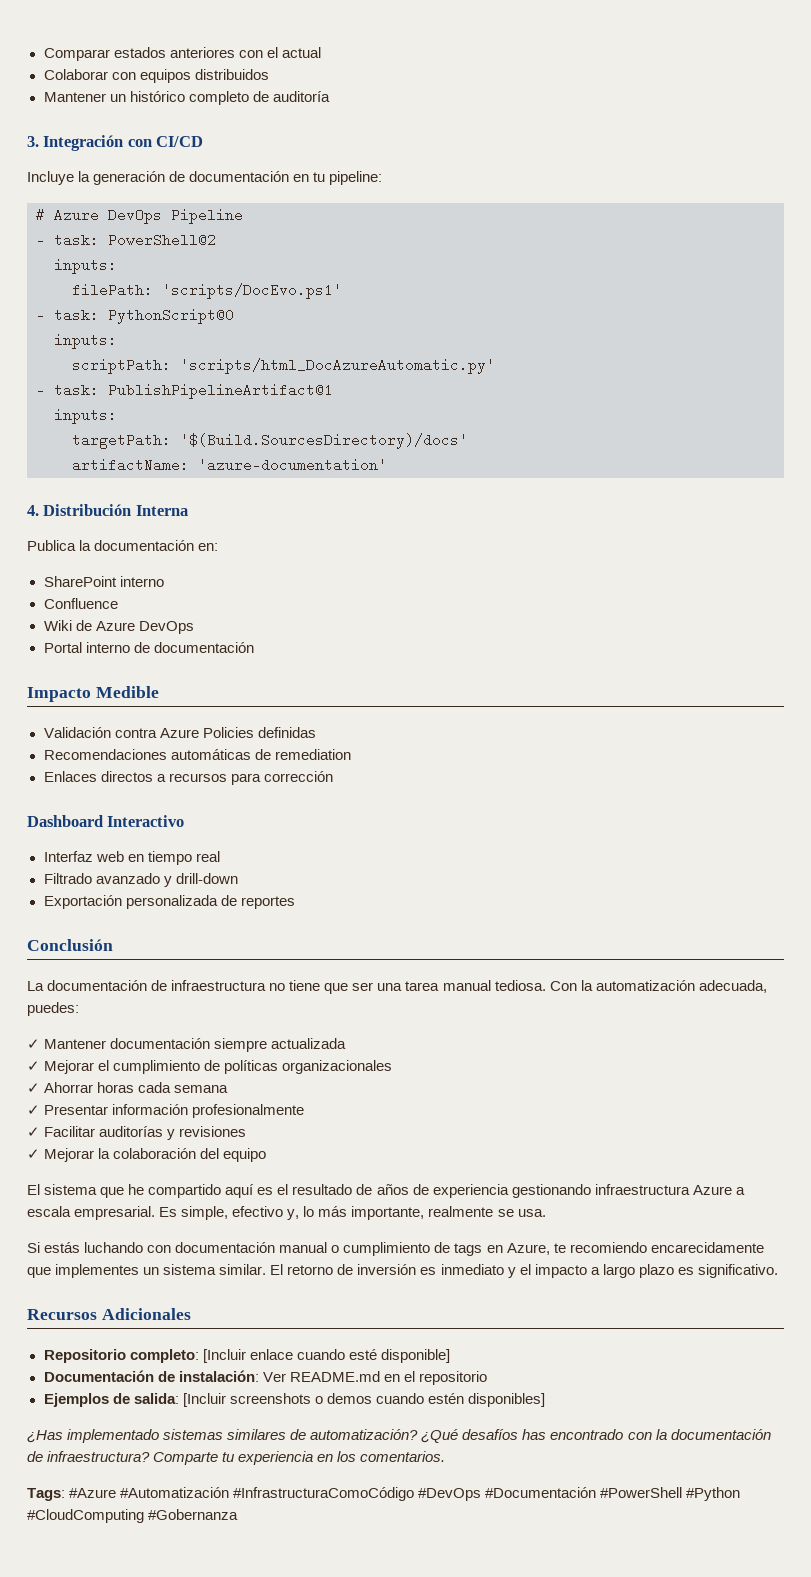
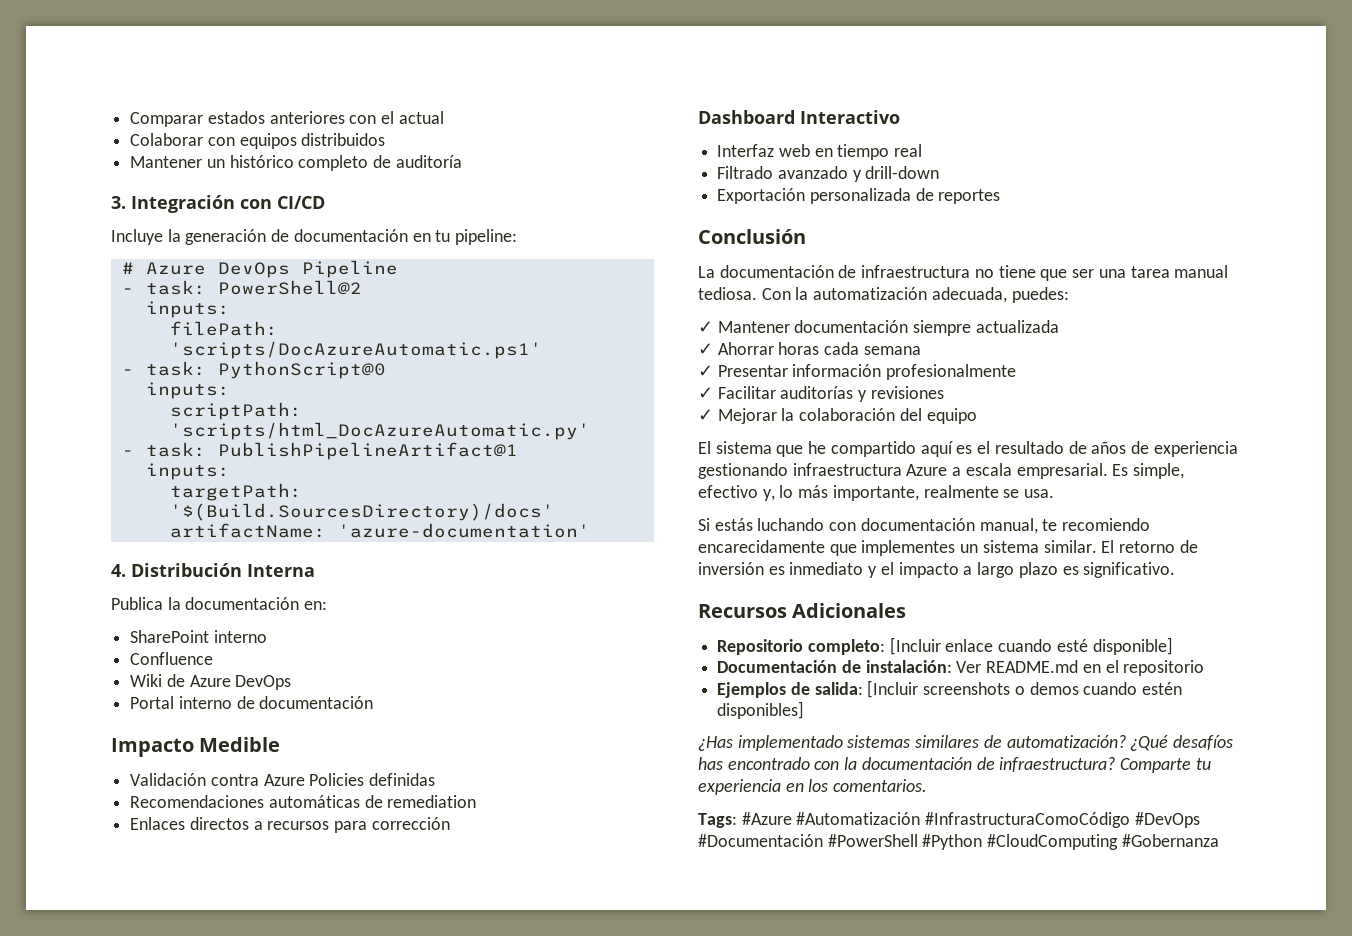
[162,283,342,299] 'scripts/DocEvo.ps1' -> [169,341,542,359] 'scripts/DocAzureAutomatic.ps1'
[27,1060,393,1074] // ✓ Mejorar el cumplimiento de políticas organizacionales -> (1059, 326) none
[279,1242,550,1256] manual o cumplimiento de tags en Azure, -> [979,518,1038,534] manual,

